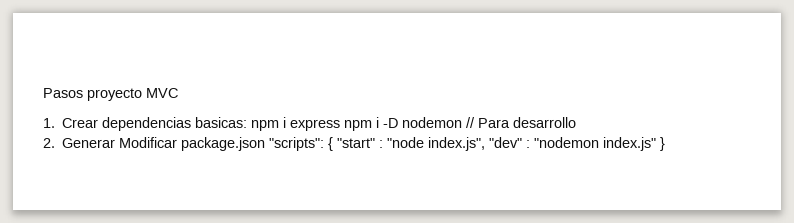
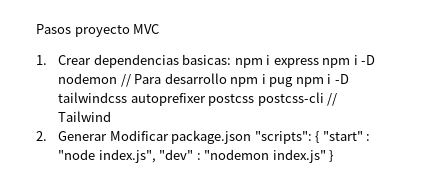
(577, 122) none -> [230,74,349,87] [57,92,338,106] [57,111,111,122] npm i pug npm i -D tailwindcss autoprefixer postcss postcss-cli // Tailwind

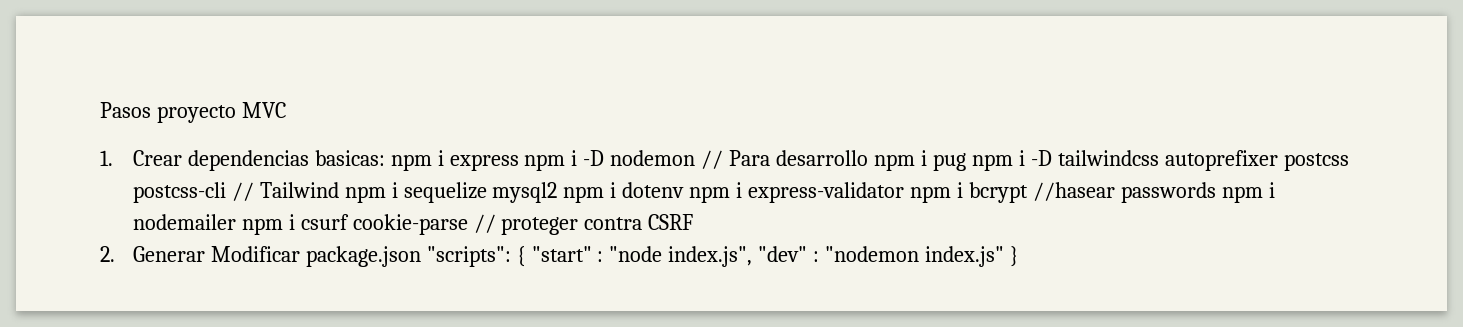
(111, 116) none -> [344,182,1275,203] [132,214,694,235] npm i sequelize mysql2 npm i dotenv npm i express-validator npm i bcrypt //hasear passwords npm i nodemailer npm i csurf cookie-parse // proteger contra CSRF

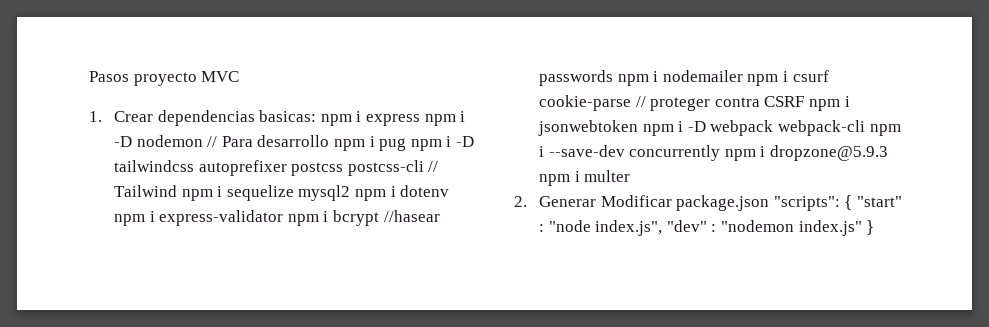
(694, 222) none -> [809,96,850,111] [538,120,901,136] [539,145,889,161] [539,170,631,186] npm i jsonwebtoken npm i -D webpack webpack-cli npm i --save-dev concurrently npm i dropzone@5.9.3 npm i multer

